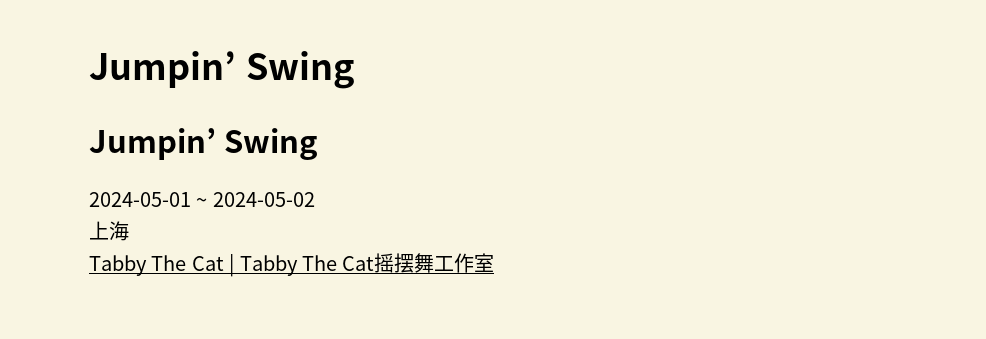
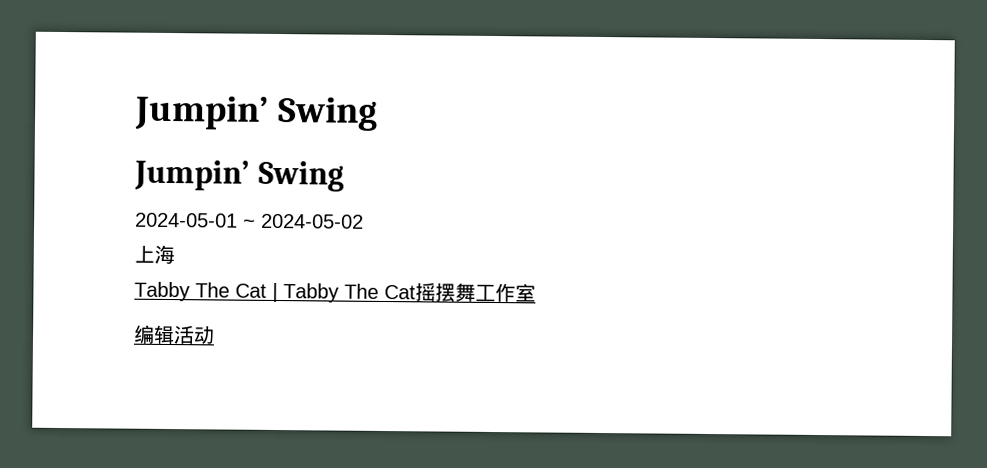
(495, 262) none -> [133,324,215,346] // 编辑活动

